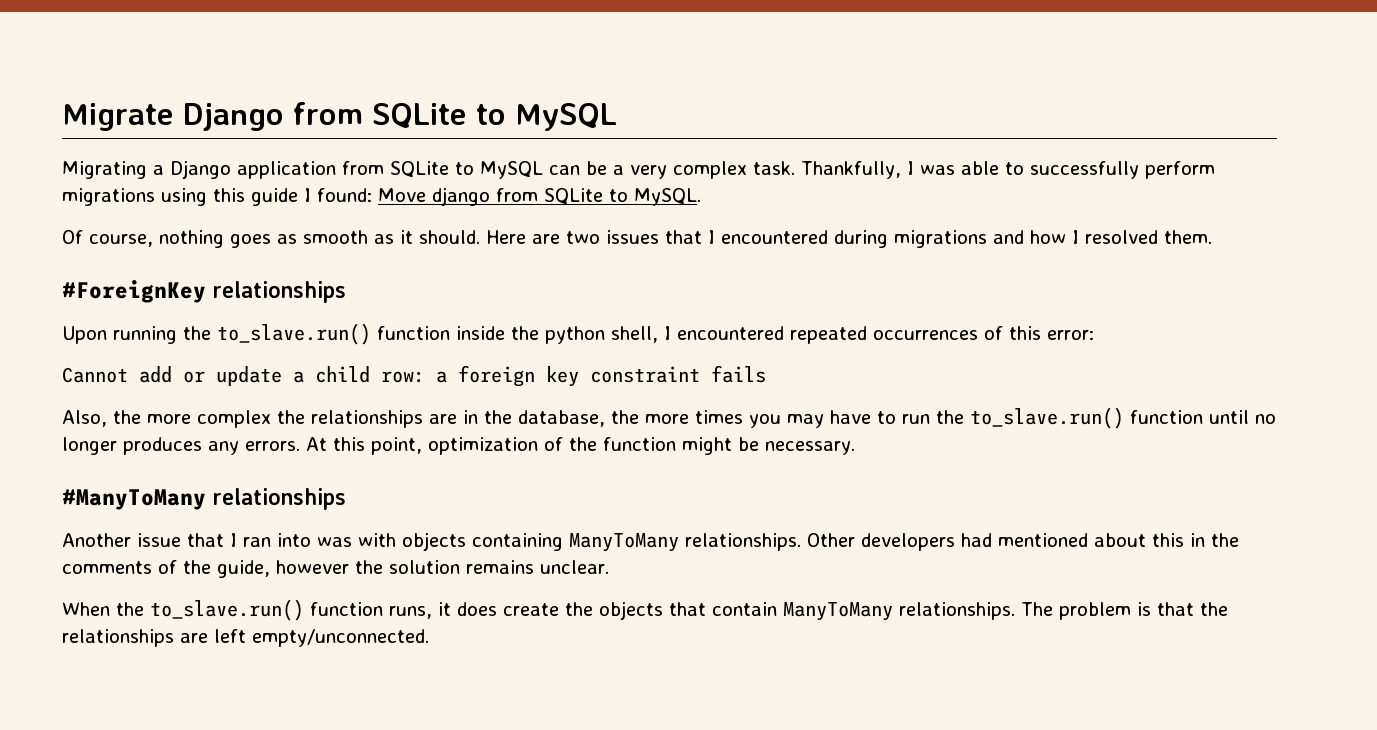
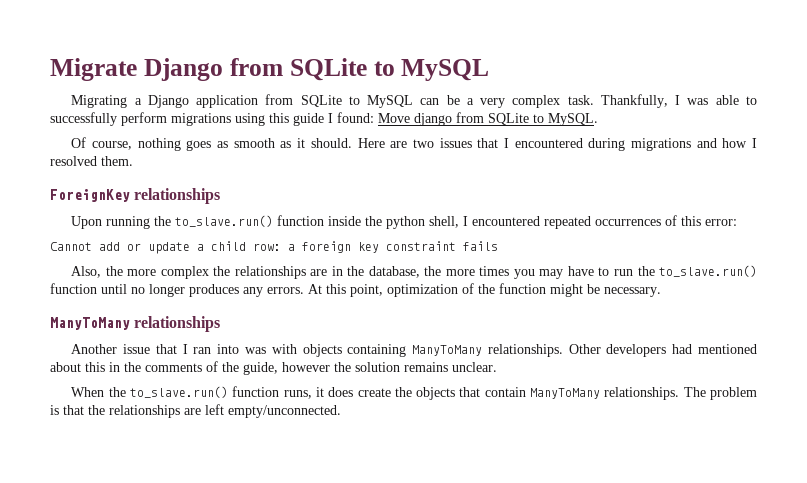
[62,280,206,303] #ForeignKey -> [50,189,130,202] ForeignKey
[62,489,206,510] #ManyToMany -> [50,317,130,330] ManyToMany

